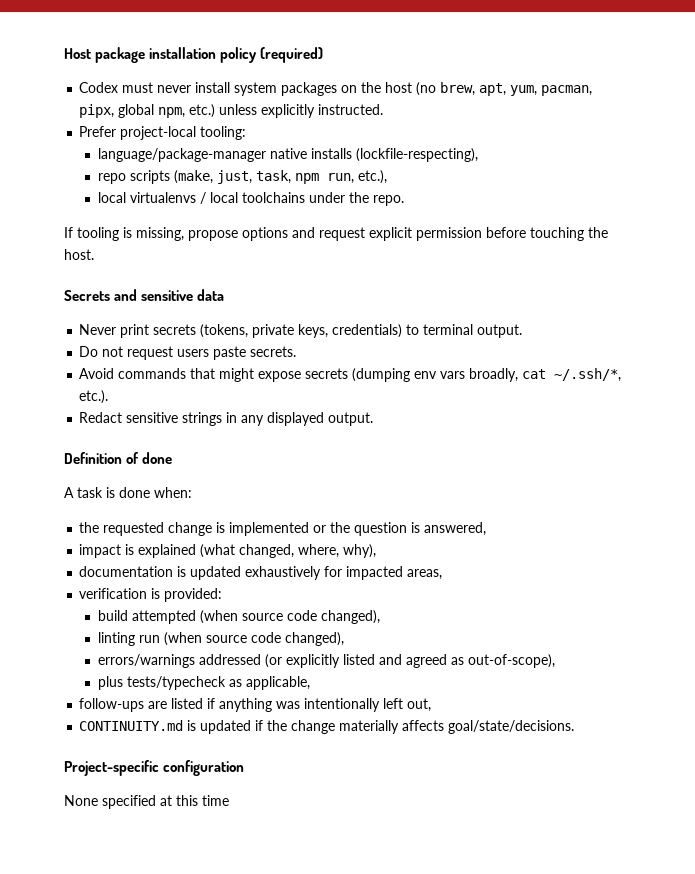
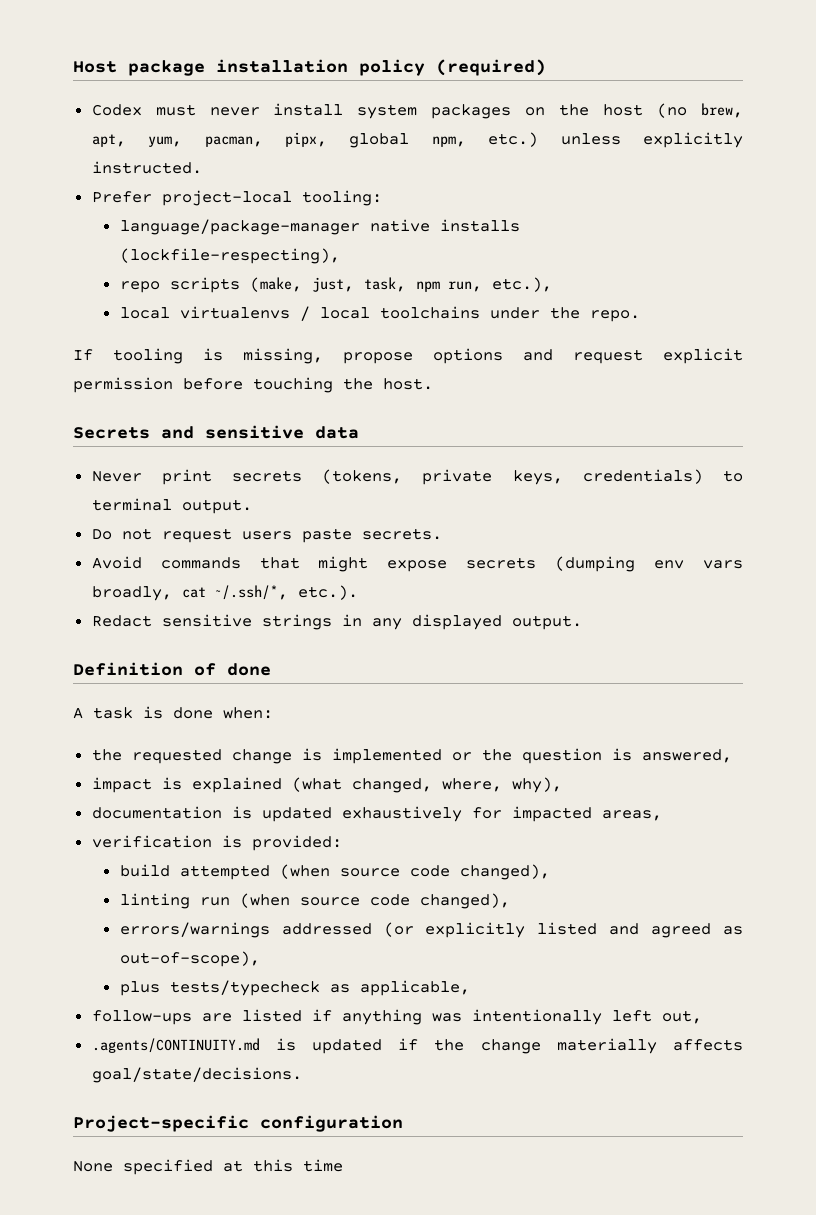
[79,720,184,731] CONTINUITY.md -> [91,1038,260,1053] .agents/CONTINUITY.md

